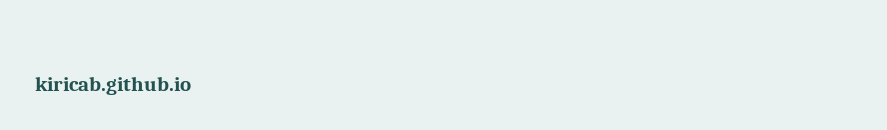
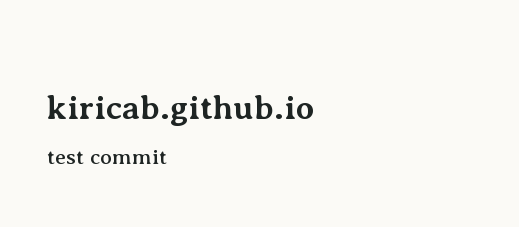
(191, 85) none -> [47,150,167,164] // test commit

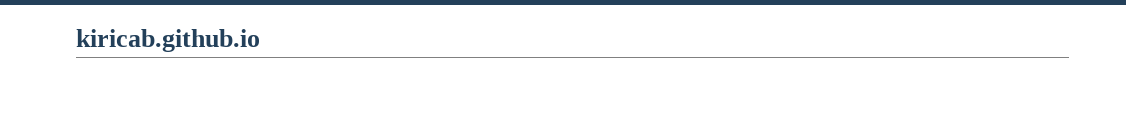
[47,150,167,164] // test commit -> (260, 40) none

